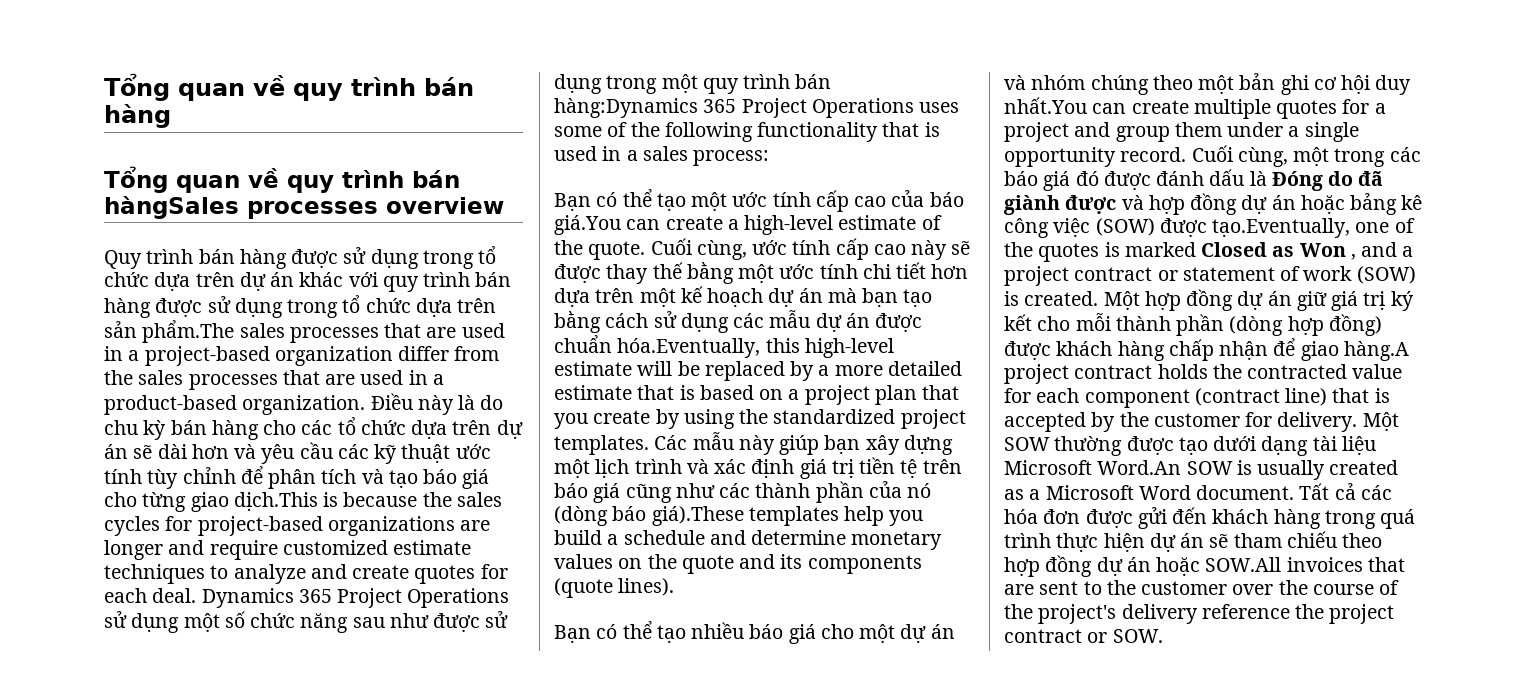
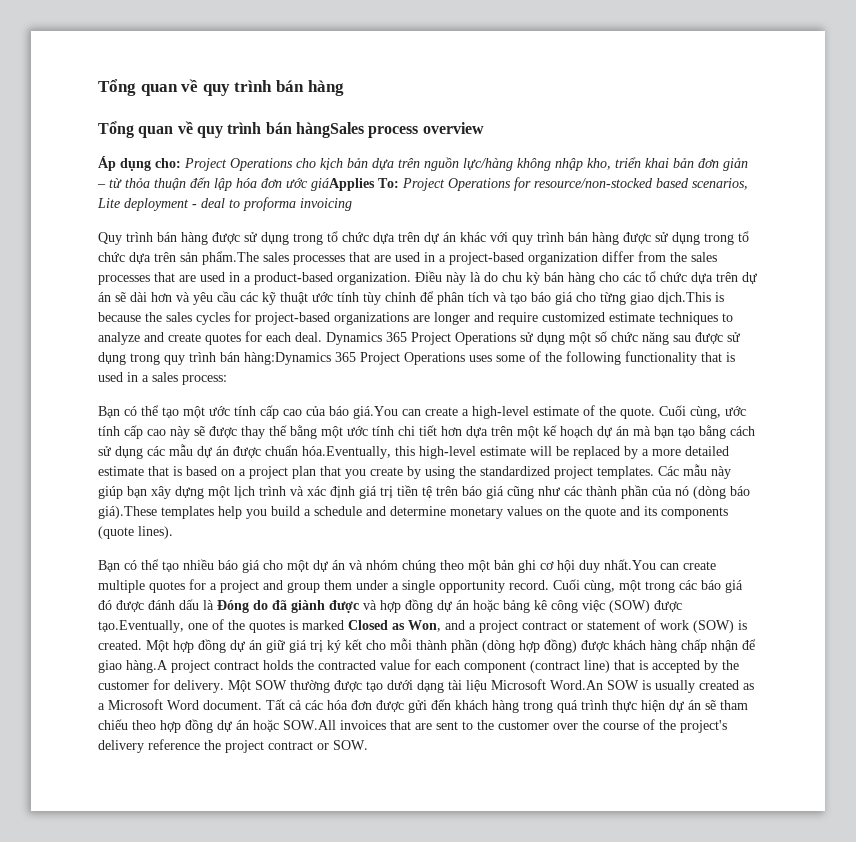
[247,201,378,219] processes -> [368,126,419,138] process
(504, 205) none -> [98,156,748,171] [97,177,748,191] [97,197,352,211] // Áp dụng cho: Project Operations cho kịch bản dựa trên nguồn lực/hàng không nhập kho, triển khai bản đơn giản – từ thỏa thuận đến lập hóa đơn ước giáApplies To: Project Operations for resource/non-stocked based scenarios, Lite deployment - deal to proforma invoicing
[389,611,509,632] [554,74,698,94] như được sử dụng trong một -> [695,332,740,344] [98,352,160,365] được sử dụng trong
[1299,243,1356,260] Won , -> [408,620,441,632] Won,

